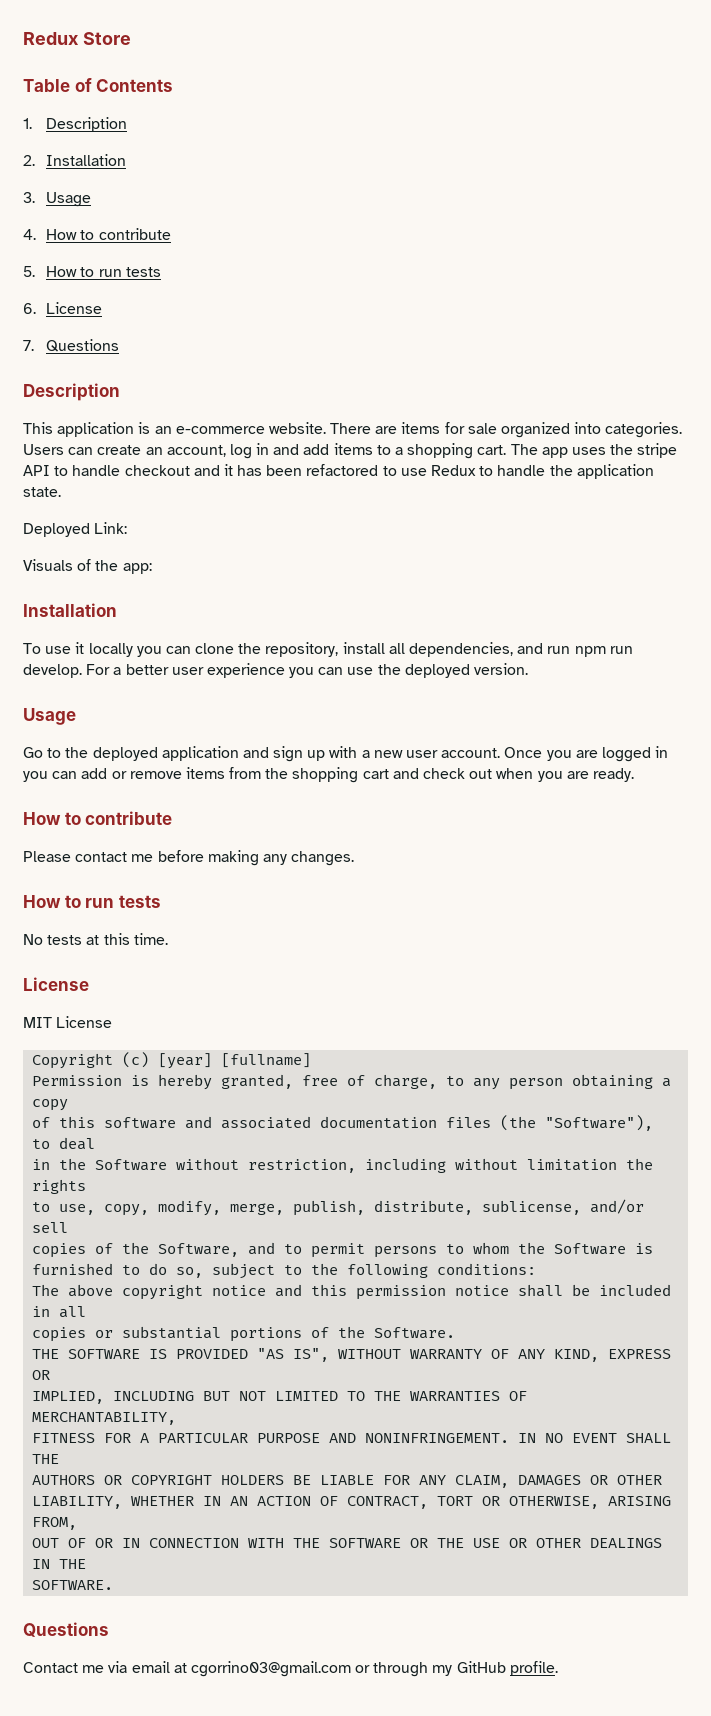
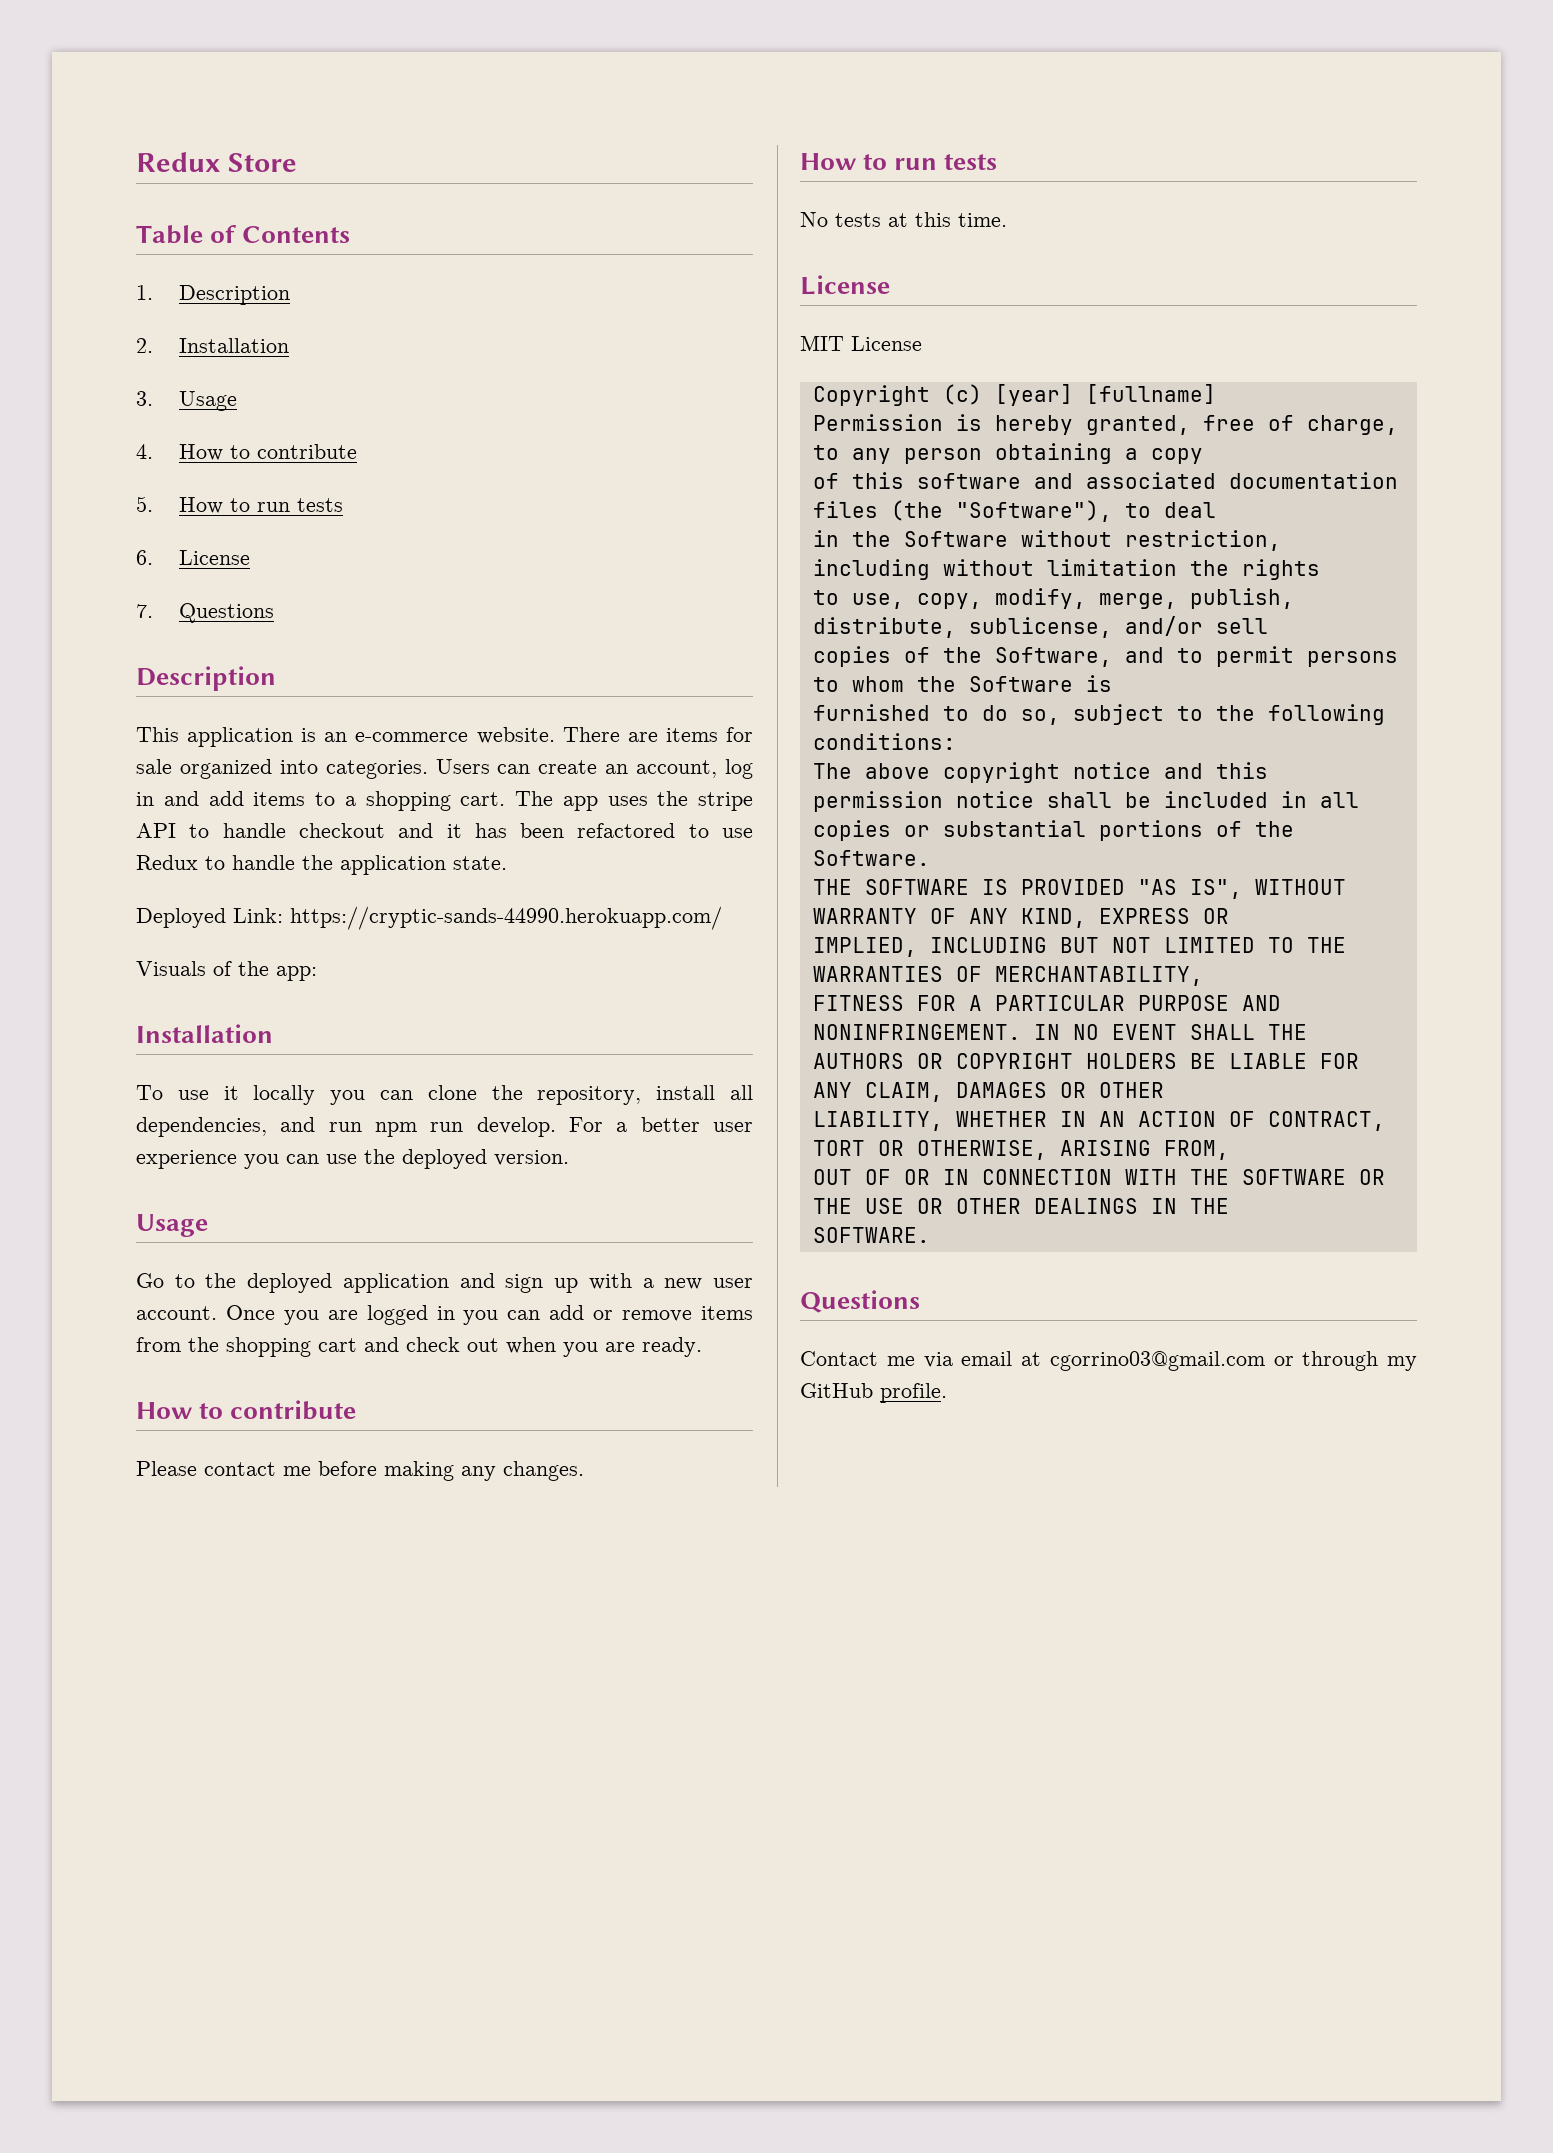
(128, 528) none -> [290,906,722,930] https://cryptic-sands-44990.herokuapp.com/

